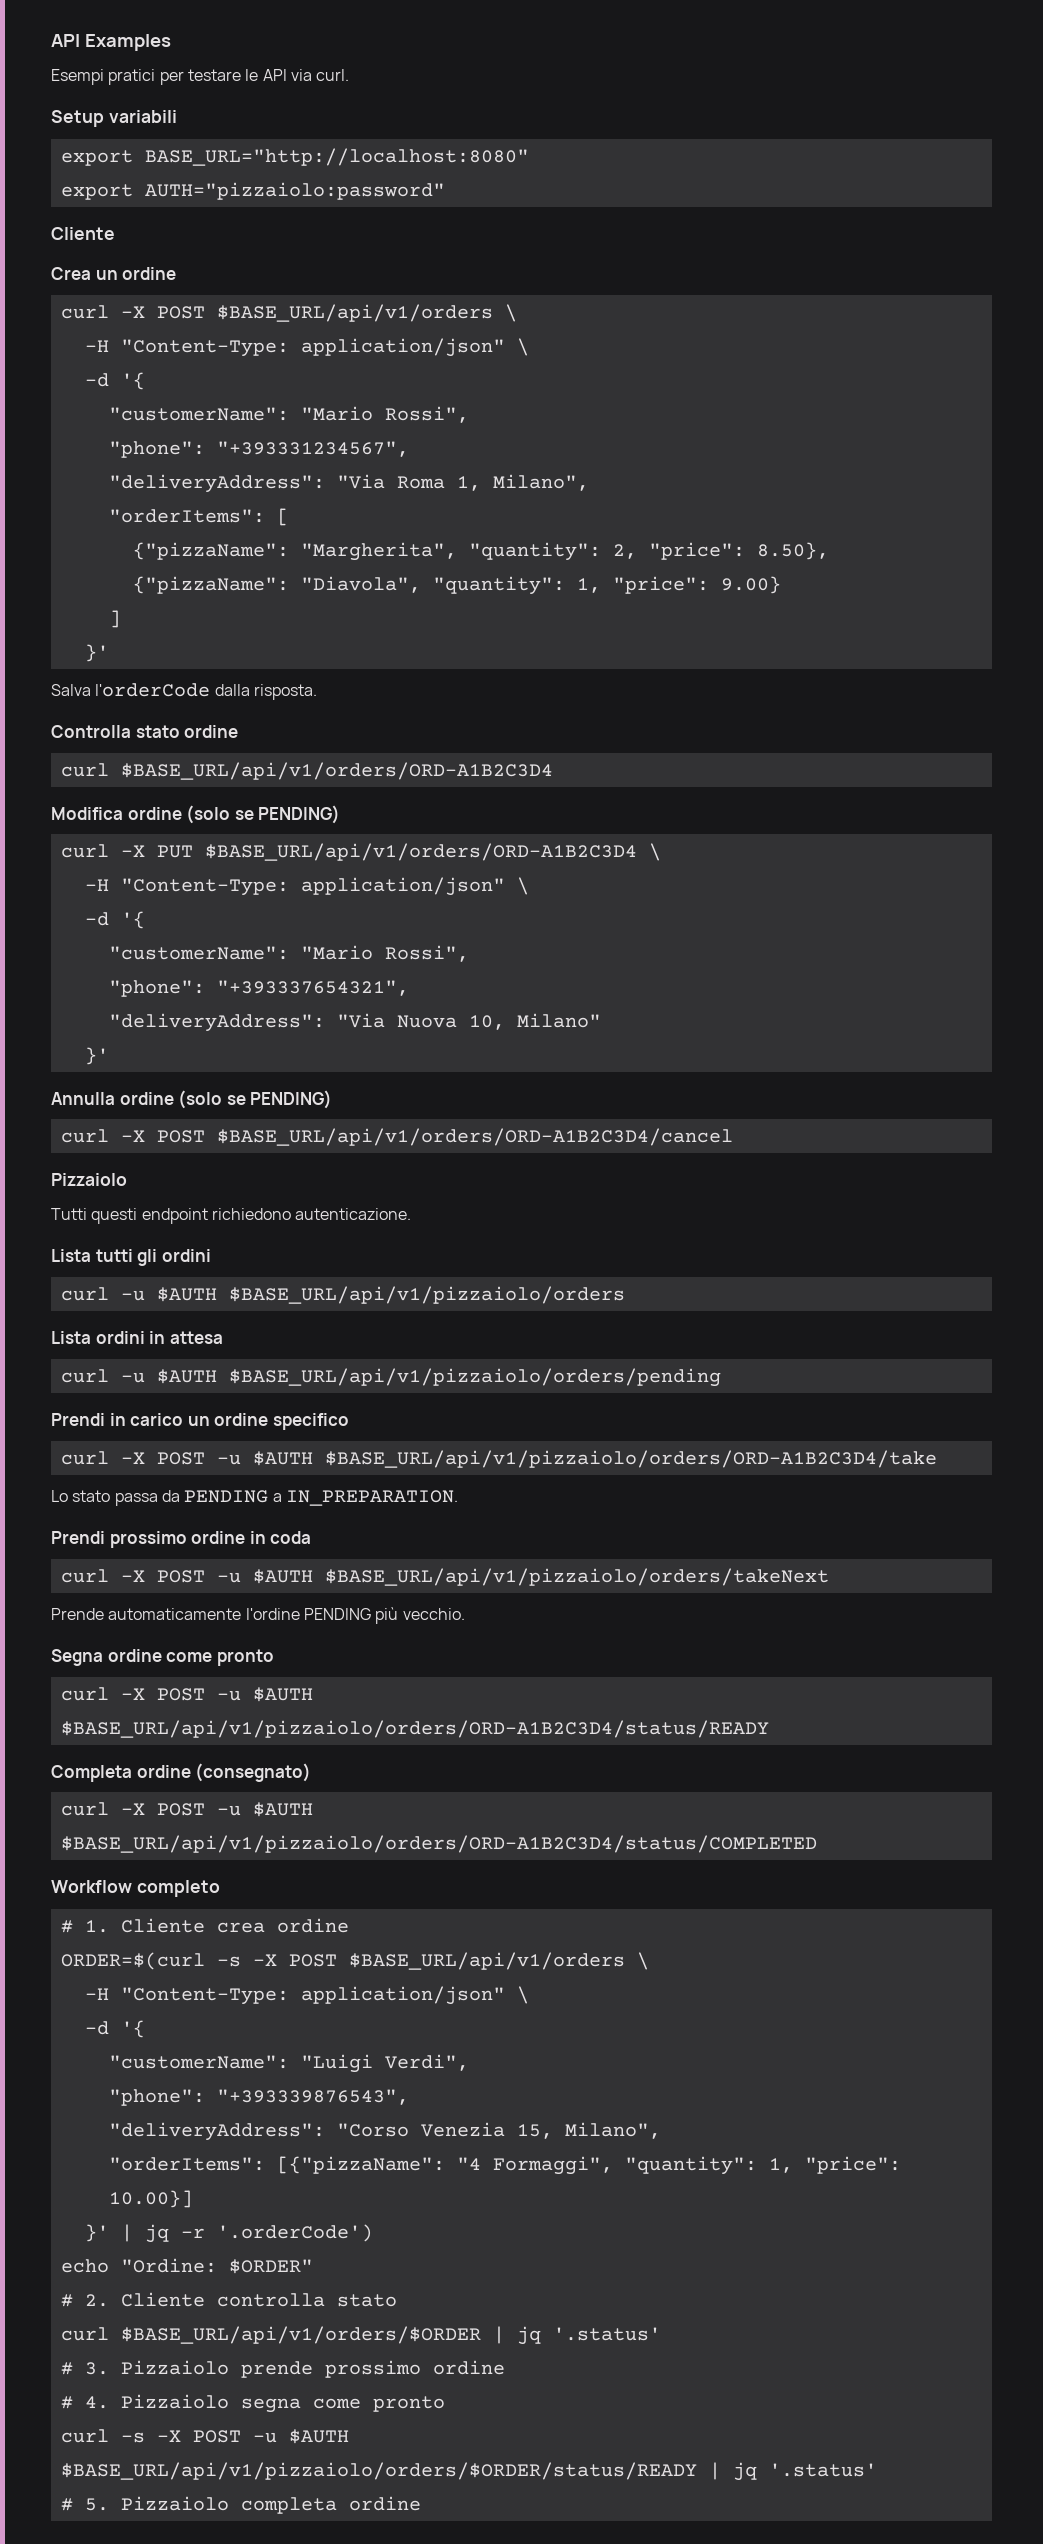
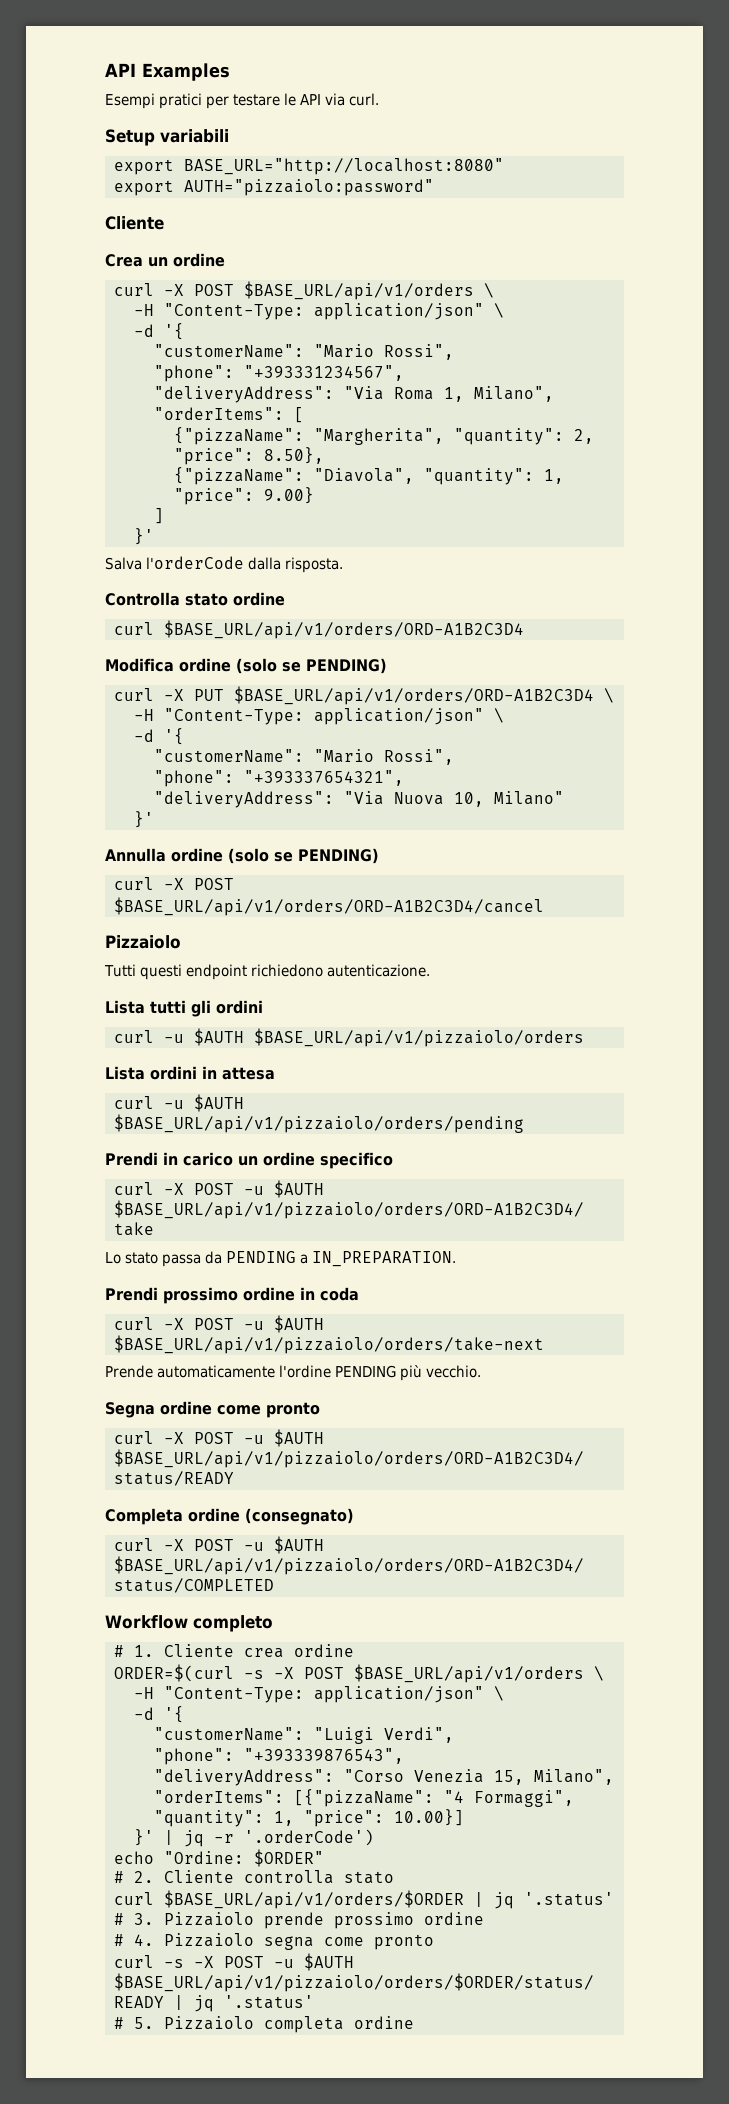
[324,1568,829,1586] $BASE_URL/api/v1/pizzaiolo/orders/takeNext -> [114,1335,544,1354] $BASE_URL/api/v1/pizzaiolo/orders/take-next

